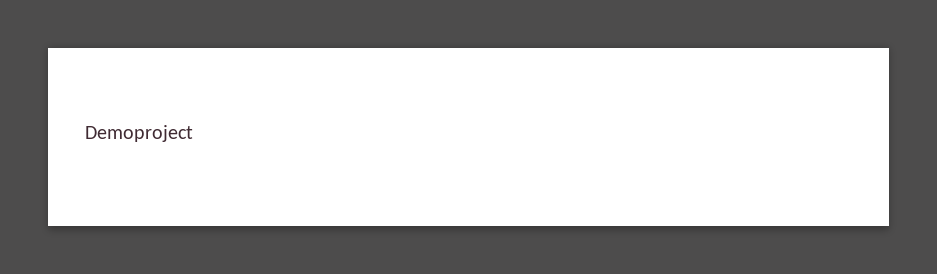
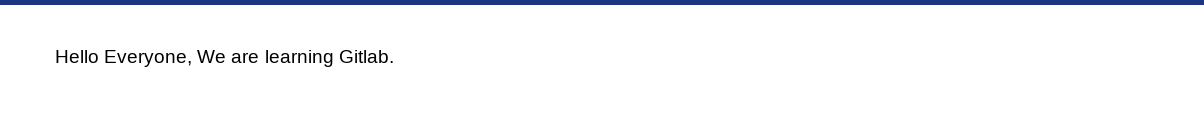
[85,125,193,142] Demoproject -> [55,50,394,67] Hello Everyone, We are learning Gitlab.

